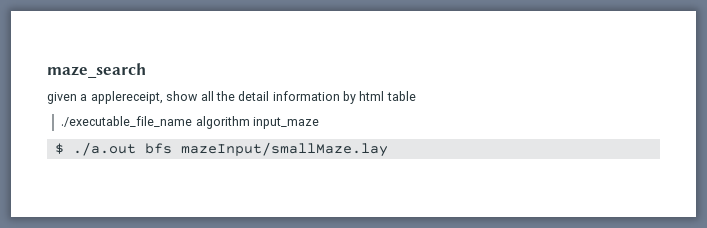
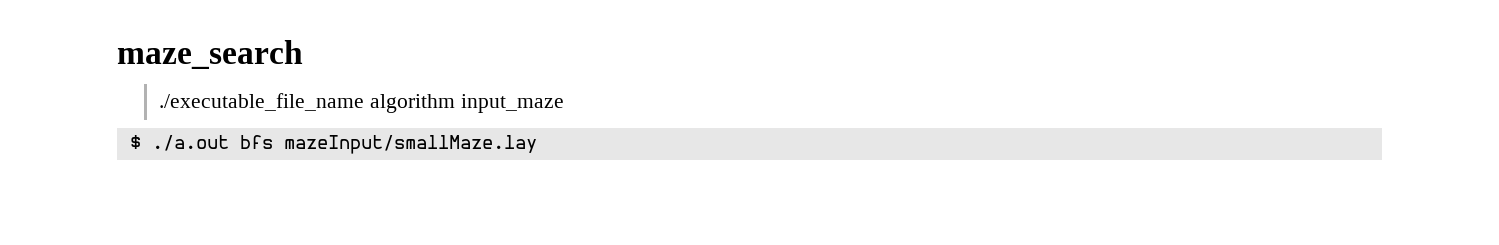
[47,91,416,104] // given a applereceipt, show all the detail information by html table -> (303, 54) none

